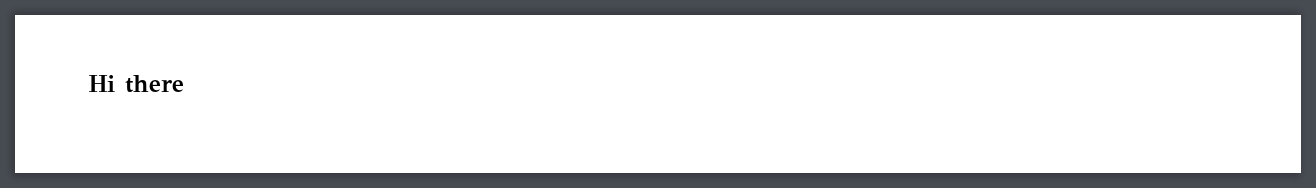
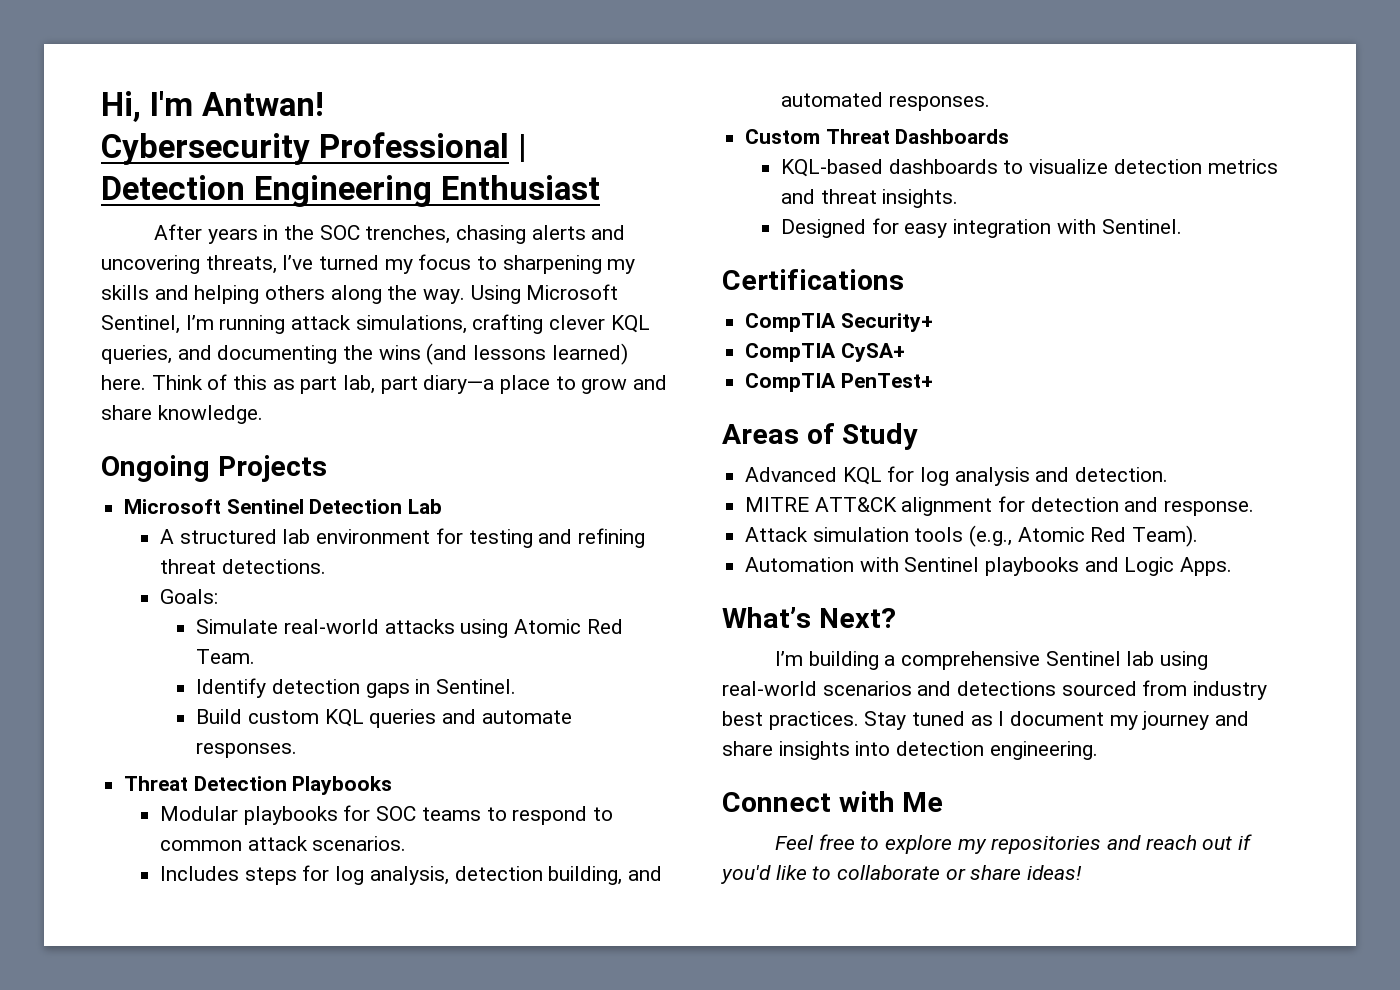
[88,75,184,93] Hi there -> [101,91,324,122] [101,132,527,165] [101,175,600,207] [153,224,626,244] [101,254,636,274] [101,284,619,304] [101,314,650,334] [101,343,628,365] [101,374,668,394] [101,405,263,424] [101,455,327,482] [124,499,443,514] [160,528,645,548] [160,559,326,574] [160,589,219,604] [196,619,623,638] [196,649,256,664] [196,678,516,698] [196,709,572,728] [196,742,298,758] [124,776,393,795] [160,805,613,825] [160,836,407,851] [160,865,662,885] [781,92,990,111] [745,129,1010,144] [781,159,1278,177] [781,189,959,208] [781,218,1182,238] [722,269,904,290] [745,313,933,332] [745,343,905,362] [745,373,933,392] [722,423,919,450] [745,466,1169,486] [745,496,1255,516] [745,525,1199,547] [745,557,1233,576] [722,607,896,628] [774,651,1208,670] [722,680,1268,700] [722,711,1250,730] [722,741,1098,760] [722,791,944,812] [774,834,1252,854] [721,865,1083,884] Hi, I'm Antwan! // Cybersecurity Professional | Detection Engineering Enthusiast // After years in the SOC trenches, chasing alerts and uncovering threats, I’ve turned my focus to sharpening my skills and helping others along the way. Using Microsoft Sentinel, I’m running attack simulations, crafting clever KQL queries, and documenting the wins (and lessons learned) here. Think of this as part lab, part diary—a place to grow and share knowledge. // Ongoing Projects // Microsoft Sentinel Detection Lab // A structured lab environment for testing and refining threat detections. // Goals: // Simulate real-world attacks using Atomic Red Team. // Identify detection gaps in Sentinel. // Build custom KQL queries and automate responses. // Threat Detection Playbooks // Modular playbooks for SOC teams to respond to common attack scenarios. // Includes steps for log analysis, detection building, and automated responses. // Custom Threat Dashboards // KQL-based dashboards to visualize detection metrics and threat insights. // Designed for easy integration with Sentinel. // Certifications // CompTIA Security+ // CompTIA CySA+ // CompTIA PenTest+ // Areas of Study // Advanced KQL for log analysis and detection. // MITRE ATT&CK alignment for detection and response. // Attack simulation tools (e.g., Atomic Red Team). // Automation with Sentinel playbooks and Logic Apps. // What’s Next? // I’m building a comprehensive Sentinel lab using real-world scenarios and detections sourced from industry best practices. Stay tuned as I document my journey and share insights into detection engineering. // Connect with Me // Feel free to explore my repositories and reach out if you'd like to collaborate or share ideas!

